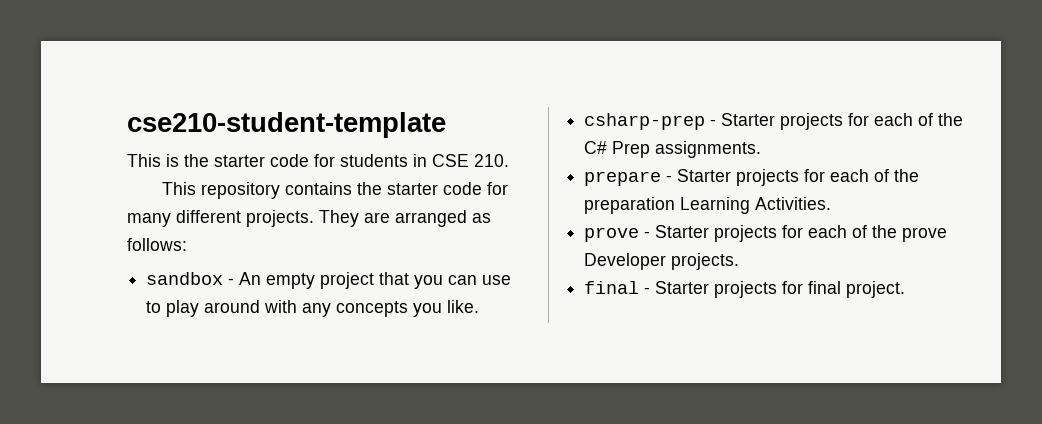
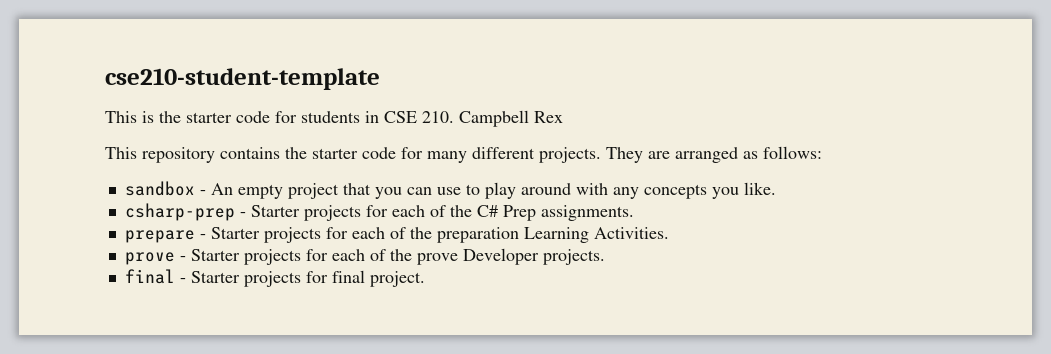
(509, 160) none -> [459,110,563,127] Campbell Rex

